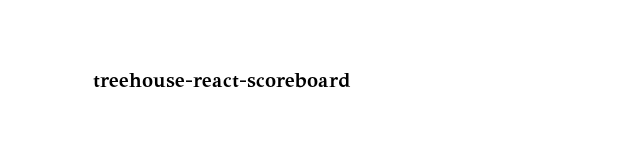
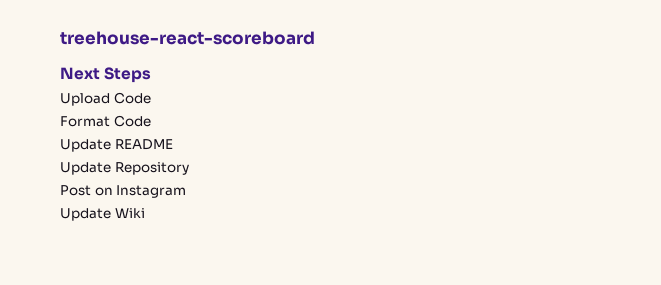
(351, 80) none -> [60,67,152,83] [60,92,151,106] [60,115,151,127] [60,139,173,152] [60,162,189,175] [60,185,187,198] [60,208,145,221] // Next Steps // Upload Code // Format Code // Update README // Update Repository // Post on Instagram // Update Wiki

